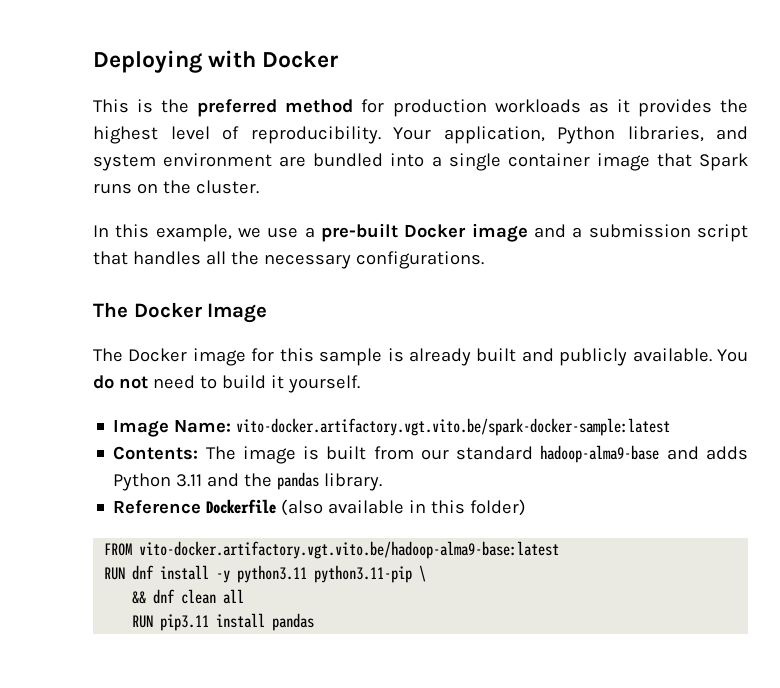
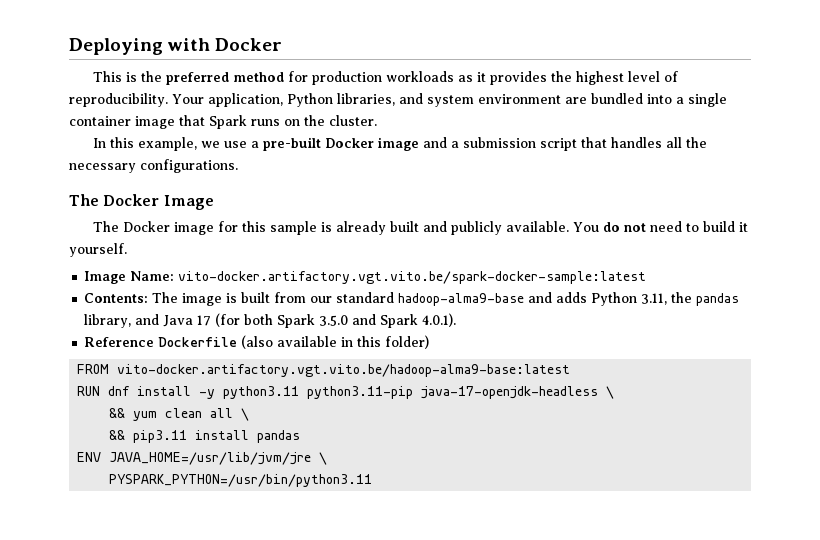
[176,472,383,491] 3.11 and the pandas library. -> [641,292,740,306] [84,313,457,328] 3.11, the pandas library, and Java 17 (for both Spark 3.5.0 and Spark 4.0.1).
[419,565,427,582] [132,589,176,604] \ // && dnf -> [421,386,615,399] [109,408,158,421] java-17-openjdk-headless \ // && yum
[132,615,154,628] // RUN -> [241,408,250,421] [109,430,126,440] \ // &&
(315, 622) none -> [77,452,328,465] [109,474,373,487] // ENV JAVA_HOME=/usr/lib/jvm/jre \ // PYSPARK_PYTHON=/usr/bin/python3.11

